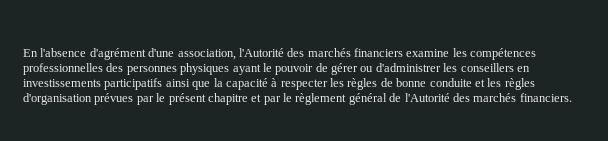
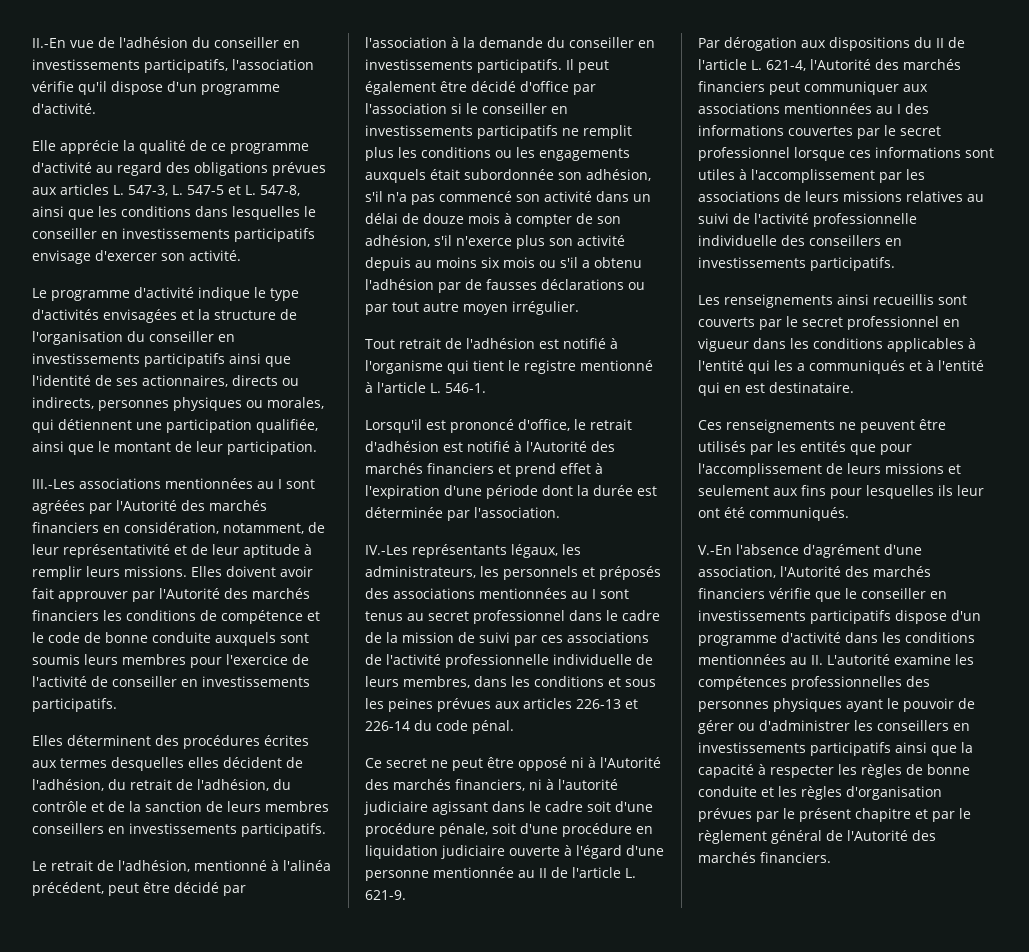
[23,49,38,57] En -> [32,37,300,48] [32,59,314,73] [32,81,280,95] [32,103,96,114] [32,140,309,154] [32,162,326,176] [32,184,300,196] [32,206,316,220] [32,228,315,242] [32,250,241,264] [32,287,299,301] [32,309,297,323] [32,331,235,345] [32,353,291,367] [32,375,299,387] [32,397,324,411] [32,419,318,433] [32,441,317,455] [32,478,315,489] [32,500,267,514] [32,522,325,534] [32,544,312,558] [32,566,313,580] [32,588,310,602] [32,610,320,624] [32,632,309,646] [32,654,309,668] [32,676,310,687] [32,698,117,712] [32,735,309,749] [32,757,303,771] [32,779,291,791] [32,801,329,812] [32,823,326,837] [32,860,331,872] [32,882,246,896] [365,37,655,48] [365,59,609,73] [365,81,596,95] [365,103,568,114] [365,125,632,139] [365,147,630,161] [365,169,651,183] [365,191,651,205] [365,213,621,227] [365,235,625,249] [365,257,642,271] [365,279,645,293] [365,301,579,315] [365,338,618,349] [365,360,653,374] [365,382,486,393] [365,419,632,433] [365,441,615,452] [365,463,603,477] [365,485,657,499] [365,507,560,521] [365,544,581,558] [365,566,661,580] [365,588,629,599] [365,610,660,624] [365,632,649,646] [365,654,653,668] [365,676,656,688] [365,698,638,712] [365,720,514,734] [365,757,661,771] [365,779,618,791] [364,801,653,815] [365,823,653,837] [365,845,664,859] [365,867,636,881] [365,890,406,900] [698,37,965,51] [698,59,961,71] [698,81,928,95] [698,103,929,114] [698,125,941,139] [698,147,994,161] [698,169,925,183] [698,191,984,202] [698,213,917,227] [698,235,902,246] [698,257,895,271] [698,294,967,308] [698,316,960,330] [698,338,976,352] [698,360,984,374] [698,382,854,396] [698,419,946,433] [698,441,912,455] [698,463,961,477] [698,485,984,499] [698,507,849,521] [698,545,732,555] II.-En vue de l'adhésion du conseiller en investissements participatifs, l'association vérifie qu'il dispose d'un programme d'activité. // Elle apprécie la qualité de ce programme d'activité au regard des obligations prévues aux articles L. 547-3, L. 547-5 et L. 547-8, ainsi que les conditions dans lesquelles le conseiller en investissements participatifs envisage d'exercer son activité. // Le programme d'activité indique le type d'activités envisagées et la structure de l'organisation du conseiller en investissements participatifs ainsi que l'identité de ses actionnaires, directs ou indirects, personnes physiques ou morales, qui détiennent une participation qualifiée, ainsi que le montant de leur participation. // III.-Les associations mentionnées au I sont agréées par l'Autorité des marchés financiers en considération, notamment, de leur représentativité et de leur aptitude à remplir leurs missions. Elles doivent avoir fait approuver par l'Autorité des marchés financiers les conditions de compétence et le code de bonne conduite auxquels sont soumis leurs membres pour l'exercice de l'activité de conseiller en investissements participatifs. // Elles déterminent des procédures écrites aux termes desquelles elles décident de l'adhésion, du retrait de l'adhésion, du contrôle et de la sanction de leurs membres conseillers en investissements participatifs. // Le retrait de l'adhésion, mentionné à l'alinéa précédent, peut être décidé par l'association à la demande du conseiller en investissements participatifs. Il peut également être décidé d'office par l'association si le conseiller en investissements participatifs ne remplit plus les conditions ou les engagements auxquels était subordonnée son adhésion, s'il n'a pas commencé son activité dans un délai de douze mois à compter de son adhésion, s'il n'exerce plus son activité depuis au moins six mois ou s'il a obtenu l'adhésion par de fausses déclarations ou par tout autre moyen irrégulier. // Tout retrait de l'adhésion est notifié à l'organisme qui tient le registre mentionné à l'article L. 546-1. // Lorsqu'il est prononcé d'office, le retrait d'adhésion est notifié à l'Autorité des marchés financiers et prend effet à l'expiration d'une période dont la durée est déterminée par l'association. // IV.-Les représentants légaux, les administrateurs, les personnels et préposés des associations mentionnées au I sont tenus au secret professionnel dans le cadre de la mission de suivi par ces associations de l'activité professionnelle individuelle de leurs membres, dans les conditions et sous les peines prévues aux articles 226-13 et 226-14 du code pénal. // Ce secret ne peut être opposé ni à l'Autorité des marchés financiers, ni à l'autorité judiciaire agissant dans le cadre soit d'une procédure pénale, soit d'une procédure en liquidation judiciaire ouverte à l'égard d'une personne mentionnée au II de l'article L. 621-9. // Par dérogation aux dispositions du II de l'article L. 621-4, l'Autorité des marchés financiers peut communiquer aux associations mentionnées au I des informations couvertes par le secret professionnel lorsque ces informations sont utiles à l'accomplissement par les associations de leurs missions relatives au suivi de l'activité professionnelle individuelle des conseillers en investissements participatifs. // Les renseignements ainsi recueillis sont couverts par le secret professionnel en vigueur dans les conditions applicables à l'entité qui les a communiqués et à l'entité qui en est destinataire. // Ces renseignements ne peuvent être utilisés par les entités que pour l'accomplissement de leurs missions et seulement aux fins pour lesquelles ils leur ont été communiqués. // V.-En
(403, 52) none -> [769,588,947,602] [698,610,981,624] [698,632,975,646] [698,654,890,665] vérifie que le conseiller en investissements participatifs dispose d'un programme d'activité dans les conditions mentionnées au II. L'autorité

